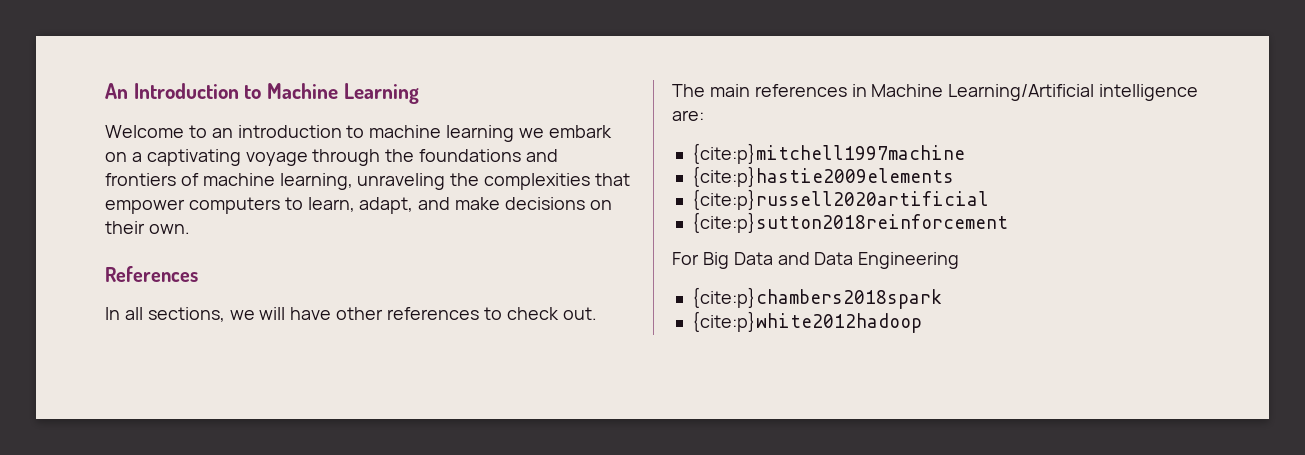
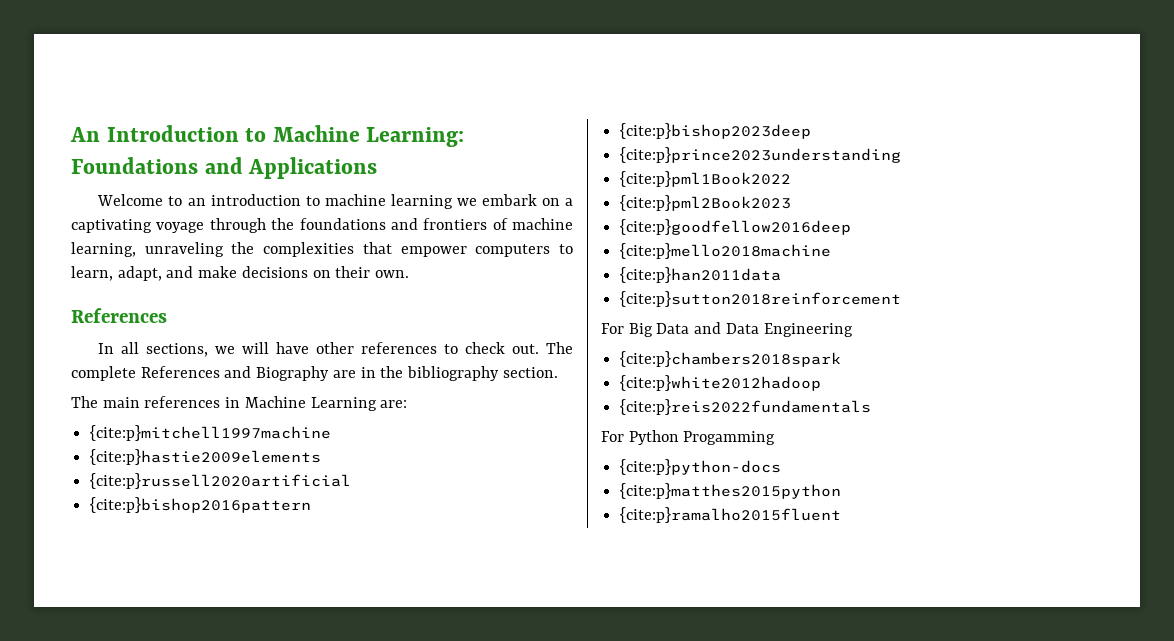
[343,83,419,104] Learning -> [366,127,465,147] [71,157,378,179] Learning: Foundations and Applications
(705, 90) none -> [71,366,558,381] [71,396,98,408] complete References and Biography are in the bibliography section. // The
[948,84,1199,101] Learning/Artificial intelligence -> [310,397,377,411] Learning
(989, 199) none -> [90,497,312,513] [620,123,812,139] [620,147,902,163] [620,171,792,187] [620,195,792,211] [620,219,852,235] [620,243,832,259] [620,267,782,283] // {cite:p}bishop2016pattern // {cite:p}bishop2023deep // {cite:p}prince2023understanding // {cite:p}pml1Book2022 // {cite:p}pml2Book2023 // {cite:p}goodfellow2016deep // {cite:p}mello2018machine // {cite:p}han2011data
(922, 322) none -> [620,399,872,415] [601,430,776,445] [620,459,782,475] [620,483,842,499] [620,507,842,523] // {cite:p}reis2022fundamentals // For Python Progamming // {cite:p}python-docs // {cite:p}matthes2015python // {cite:p}ramalho2015fluent

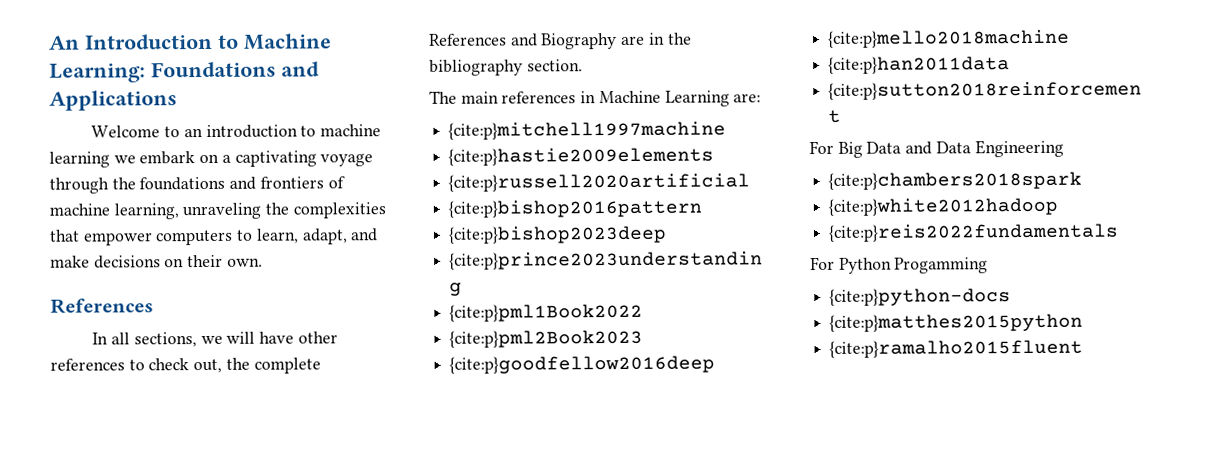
[512,342,573,354] out. The -> [193,357,250,374] out, the

